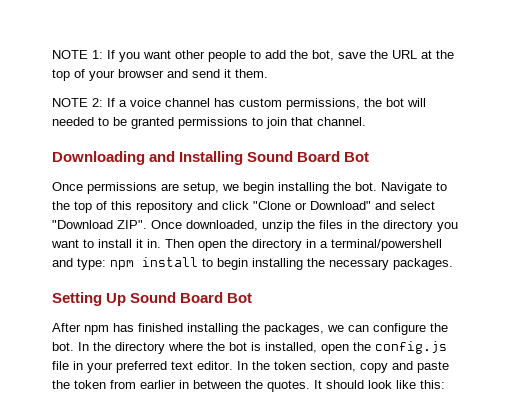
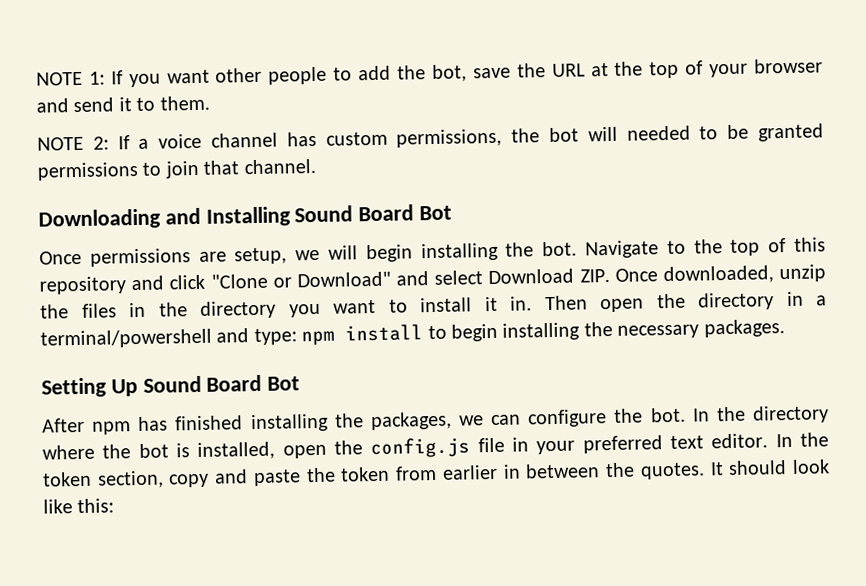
(231, 73) none -> [136,97,156,111] to
(239, 187) none -> [328,245,359,260] will
[52,220,147,229] "Download ZIP". -> [488,268,610,285] Download ZIP.

